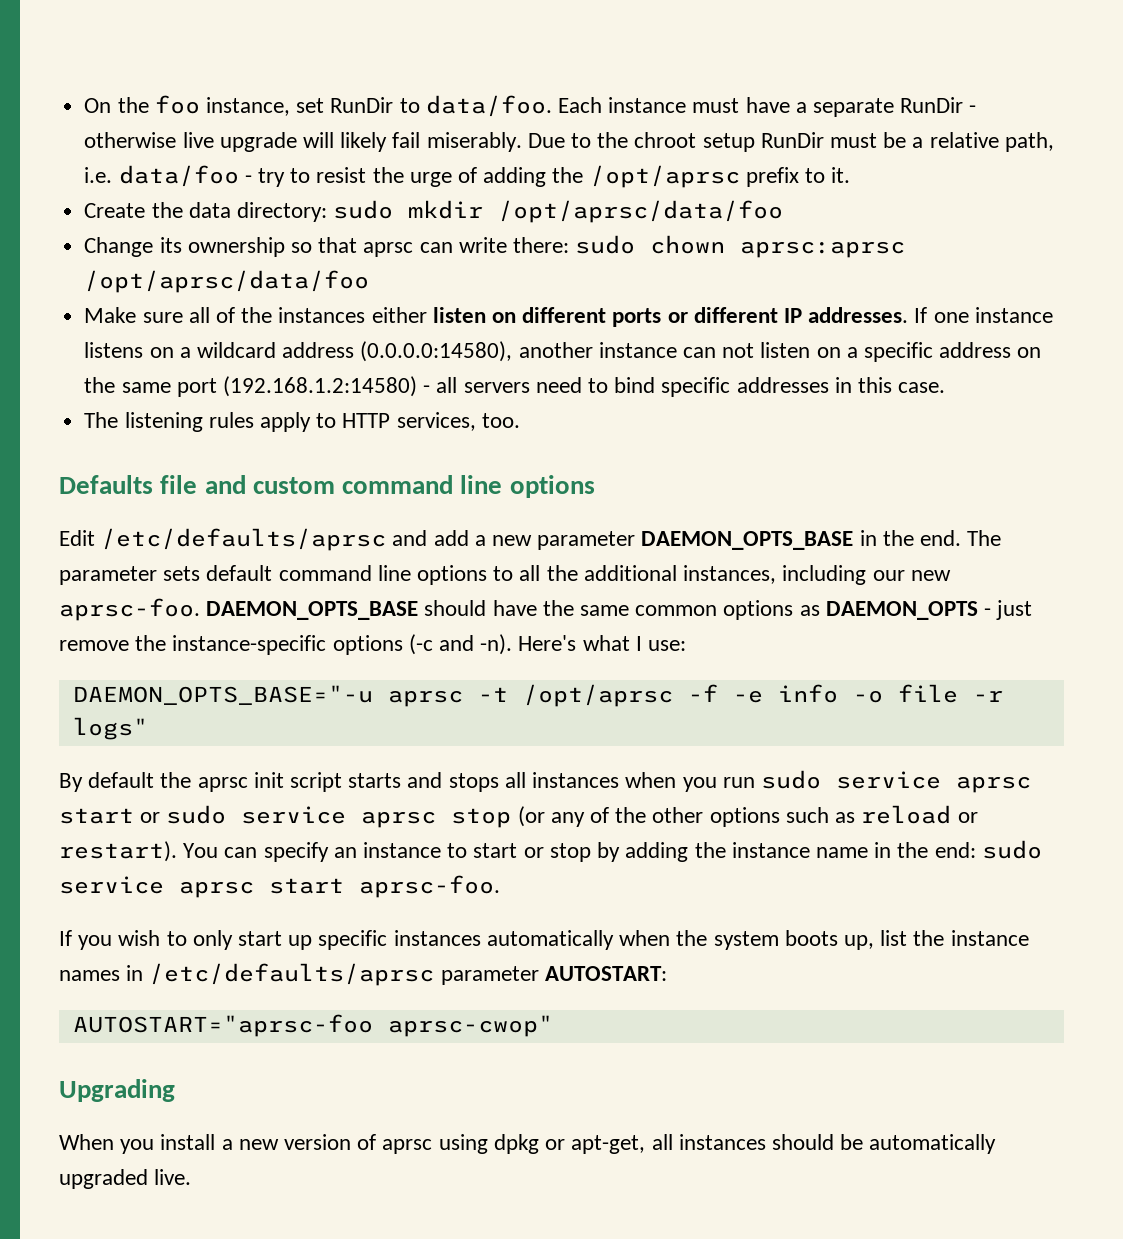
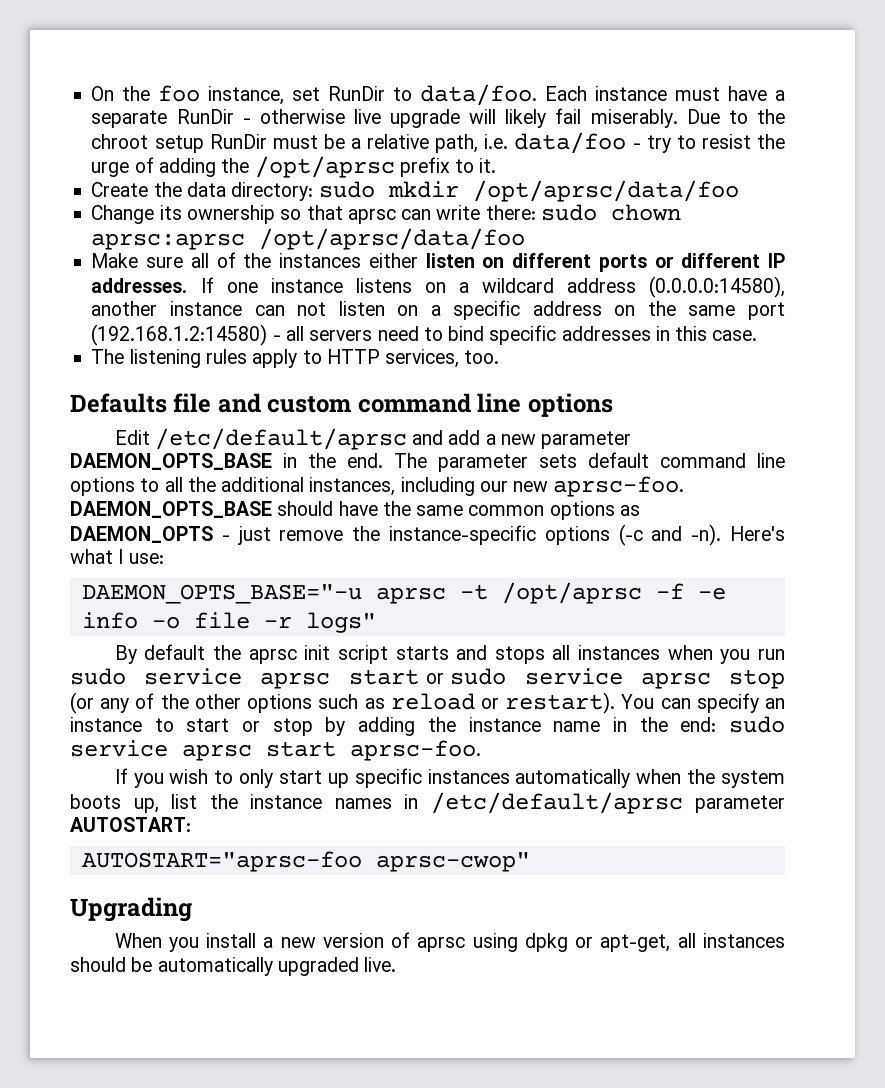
[101,528,387,551] /etc/defaults/aprsc -> [154,428,407,450] /etc/default/aprsc
[149,963,435,986] /etc/defaults/aprsc -> [430,792,683,814] /etc/default/aprsc

